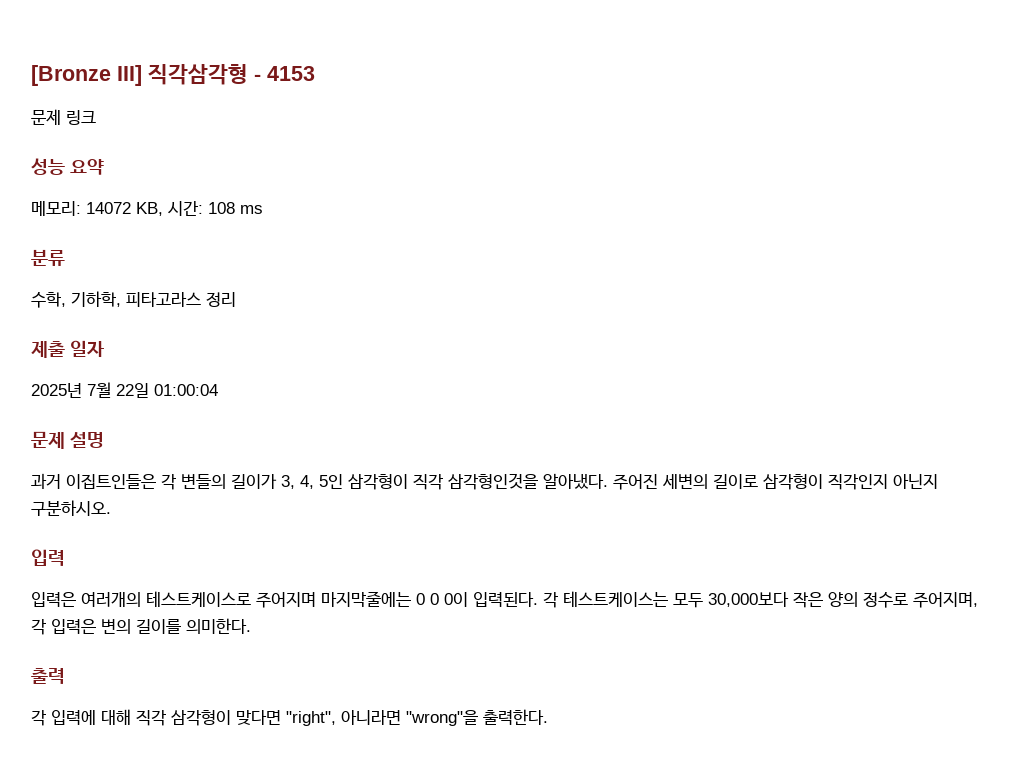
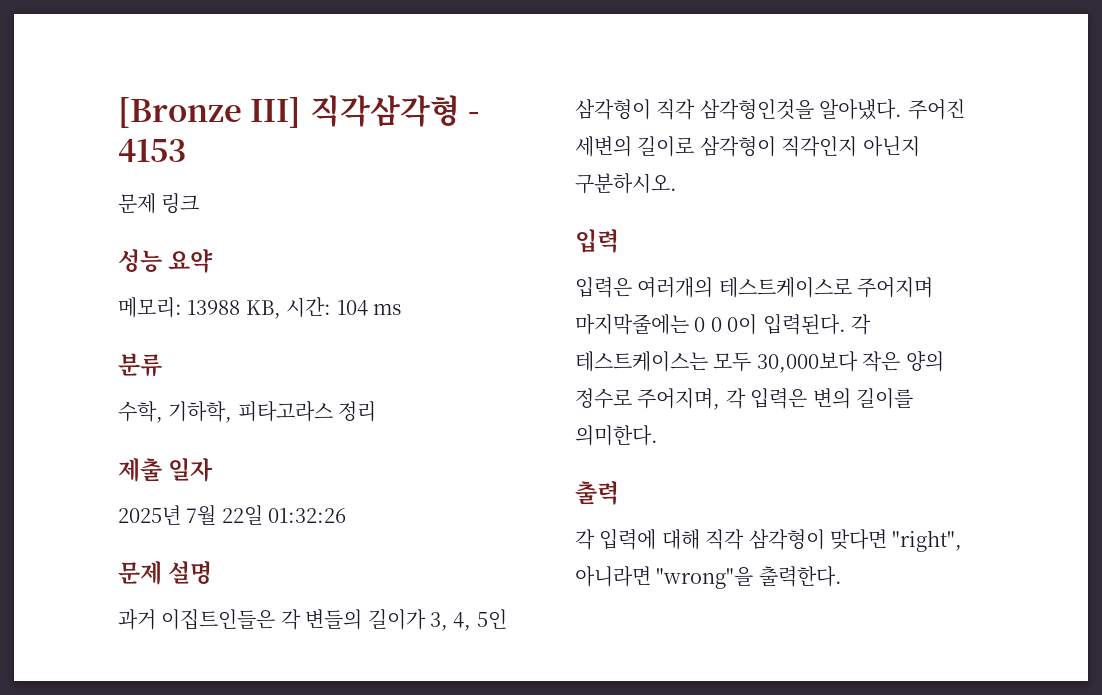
[86,202,131,214] 14072 -> [187,300,241,315] 13988
[208,202,235,214] 108 -> [336,300,368,316] 104
[154,384,218,396] 01:00:04 -> [268,508,347,523] 01:32:26

